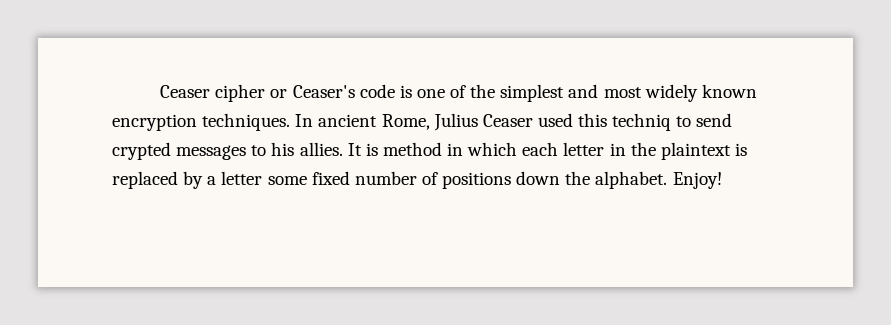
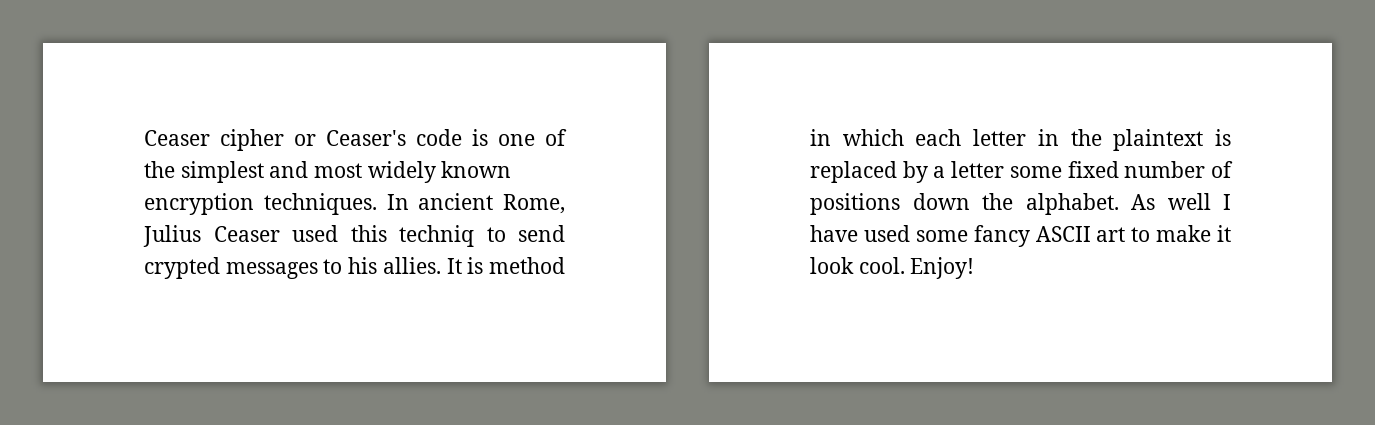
(668, 180) none -> [1131,193,1231,210] [810,225,1231,247] [810,257,905,274] As well I have used some fancy ASCII art to make it look cool.

